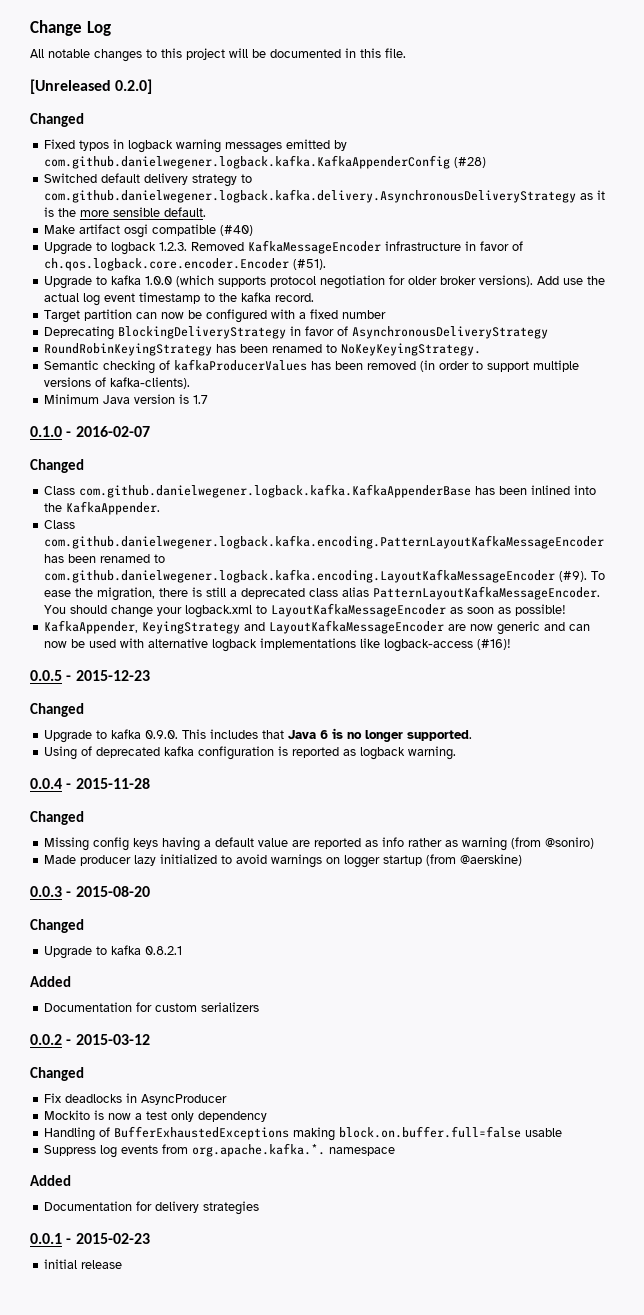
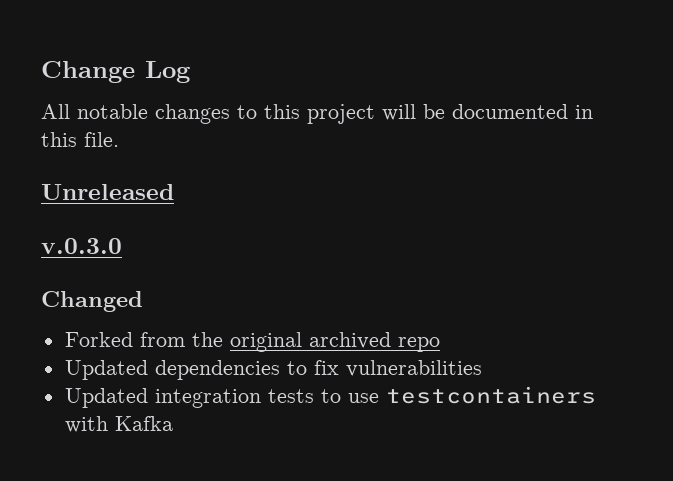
[30,79,153,94] [30,113,84,127] [44,139,348,153] [44,155,487,169] [44,173,253,187] [44,189,606,203] [44,207,207,217] [44,224,254,238] [44,240,524,255] [44,258,327,271] [44,275,606,289] [44,292,315,306] [44,309,387,323] [44,326,549,340] [44,343,482,356] [44,359,580,374] [44,377,191,389] [44,394,209,404] [30,426,150,437] [30,459,84,473] [44,484,597,498] [44,501,161,515] [44,520,76,529] [44,535,605,549] [44,554,166,563] [44,569,606,583] [44,586,601,601] [44,603,567,618] [44,620,591,635] [44,638,512,652] [30,670,150,681] [30,703,84,717] [44,728,473,743] [44,746,457,760] [30,778,150,789] [30,811,84,825] [44,837,595,851] [44,854,523,868] [30,886,150,897] [30,919,84,933] [44,945,183,959] [30,976,71,987] [44,1002,260,1012] [30,1034,150,1045] [30,1067,84,1081] [44,1093,228,1105] [44,1110,268,1122] [44,1126,563,1141] [44,1143,396,1158] [30,1175,71,1186] [44,1201,260,1215] [30,1233,150,1244] [44,1259,123,1269] [Unreleased 0.2.0] // Changed // Fixed typos in logback warning messages emitted by com.github.danielwegener.logback.kafka.KafkaAppenderConfig (#28) // Switched default delivery strategy to com.github.danielwegener.logback.kafka.delivery.AsynchronousDeliveryStrategy as it is the more sensible default. // Make artifact osgi compatible (#40) // Upgrade to logback 1.2.3. Removed KafkaMessageEncoder infrastructure in favor of ch.qos.logback.core.encoder.Encoder (#51). // Upgrade to kafka 1.0.0 (which supports protocol negotiation for older broker versions). Add use the actual log event timestamp to the kafka record. // Target partition can now be configured with a fixed number // Deprecating BlockingDeliveryStrategy in favor of AsynchronousDeliveryStrategy // RoundRobinKeyingStrategy has been renamed to NoKeyKeyingStrategy. // Semantic checking of kafkaProducerValues has been removed (in order to support multiple versions of kafka-clients). // Minimum Java version is 1.7 // 0.1.0 - 2016-02-07 // Changed // Class com.github.danielwegener.logback.kafka.KafkaAppenderBase has been inlined into the KafkaAppender. // Class com.github.danielwegener.logback.kafka.encoding.PatternLayoutKafkaMessageEncoder has been renamed to com.github.danielwegener.logback.kafka.encoding.LayoutKafkaMessageEncoder (#9). To ease the migration, there is still a deprecated class alias PatternLayoutKafkaMessageEncoder. You should change your logback.xml to LayoutKafkaMessageEncoder as soon as possible! // KafkaAppender, KeyingStrategy and LayoutKafkaMessageEncoder are now generic and can now be used with alternative logback implementations like logback-access (#16)! // 0.0.5 - 2015-12-23 // Changed // Upgrade to kafka 0.9.0. This includes that Java 6 is no longer supported. // Using of deprecated kafka configuration is reported as logback warning. // 0.0.4 - 2015-11-28 // Changed // Missing config keys having a default value are reported as info rather as warning (from @soniro) // Made producer lazy initialized to avoid warnings on logger startup (from @aerskine) // 0.0.3 - 2015-08-20 // Changed // Upgrade to kafka 0.8.2.1 // Added // Documentation for custom serializers // 0.0.2 - 2015-03-12 // Changed // Fix deadlocks in AsyncProducer // Mockito is now a test only dependency // Handling of BufferExhaustedExceptions making block.on.buffer.full=false usable // Suppress log events from org.apache.kafka.*. namespace // Added // Documentation for delivery strategies // 0.0.1 - 2015-02-23 // initial release -> [41,184,174,200] [41,238,122,254] [41,291,143,312] [64,332,440,352] [64,360,482,380] [64,386,596,408] [64,416,173,433] Unreleased // v.0.3.0 // Changed // Forked from the original archived repo // Updated dependencies to fix vulnerabilities // Updated integration tests to use testcontainers with Kafka

